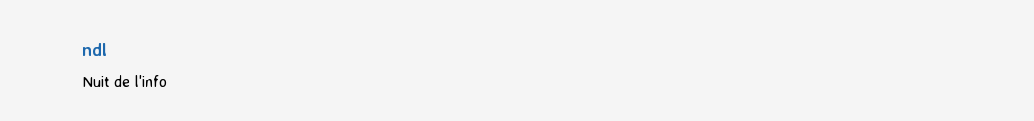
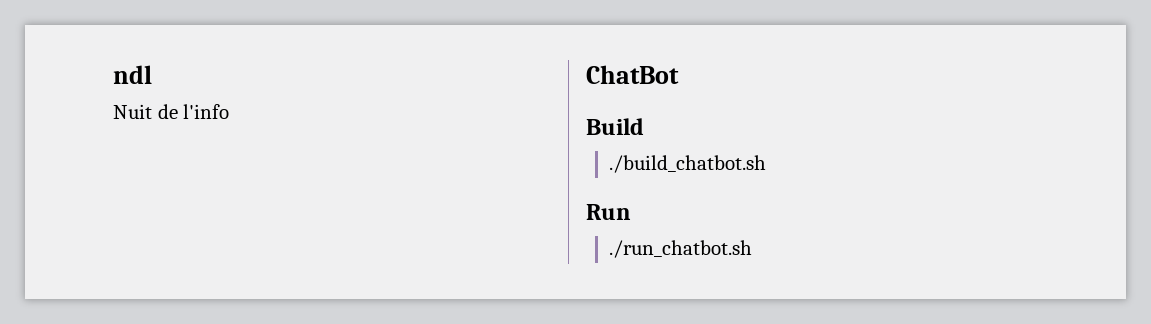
(168, 81) none -> [586,65,679,84] [586,118,644,135] [609,155,767,173] [586,204,631,220] [609,240,753,258] // ChatBot // Build // ./build_chatbot.sh // Run // ./run_chatbot.sh

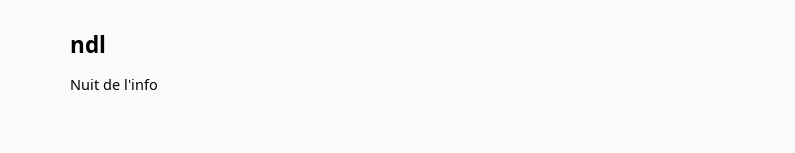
[586,65,679,84] [586,118,644,135] [609,155,767,173] [586,204,631,220] [609,240,753,258] // ChatBot // Build // ./build_chatbot.sh // Run // ./run_chatbot.sh -> (158, 84) none

